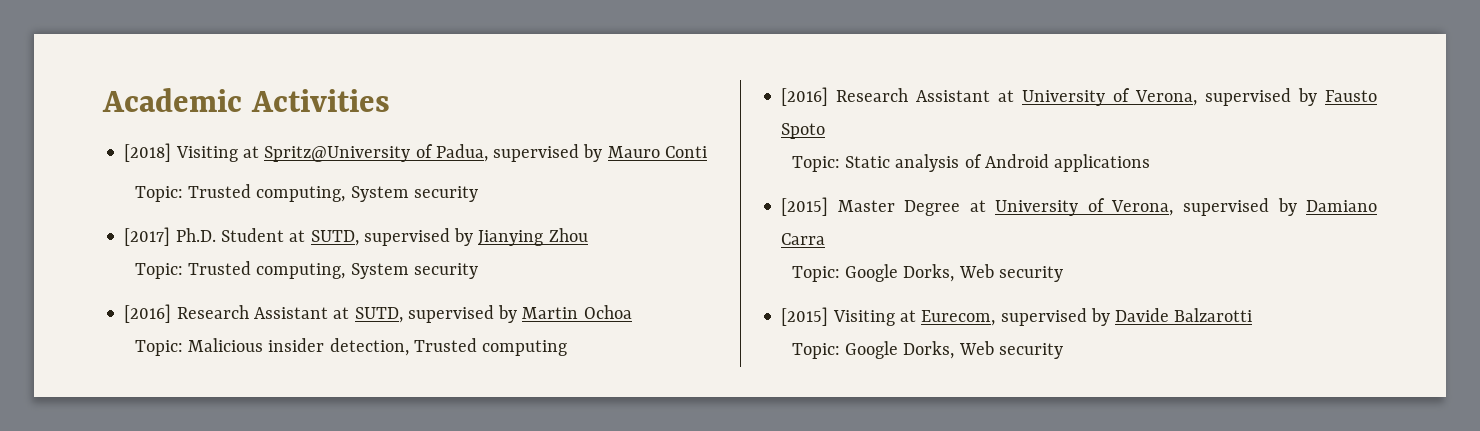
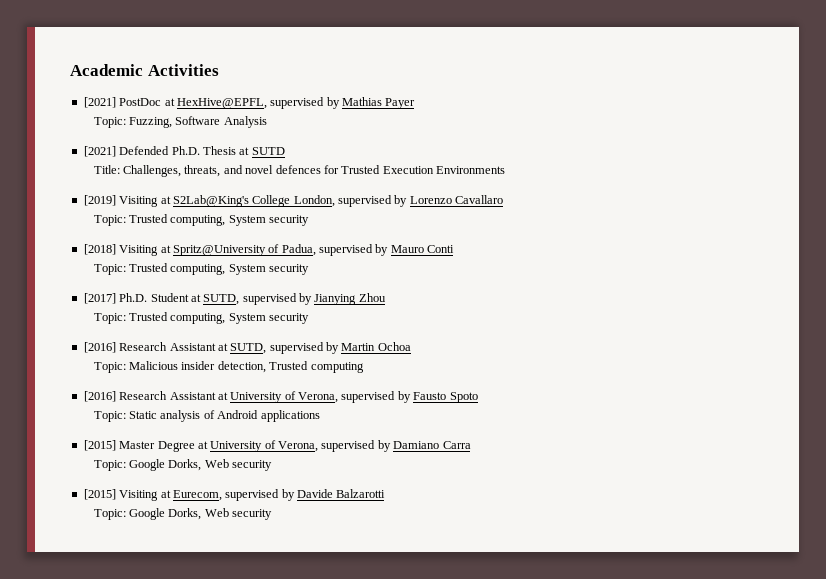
(390, 100) none -> [83,97,416,109] [93,116,267,128] [83,146,285,157] [93,165,506,177] [83,195,504,207] [93,214,310,226] // [2021] PostDoc at HexHive@EPFL, supervised by Mathias Payer // Topic: Fuzzing, Software Analysis // [2021] Defended Ph.D. Thesis at SUTD // Title: Challenges, threats, and novel defences for Trusted Execution Environments // [2019] Visiting at S2Lab@King's College London, supervised by Lorenzo Cavallaro // Topic: Trusted computing, System security

